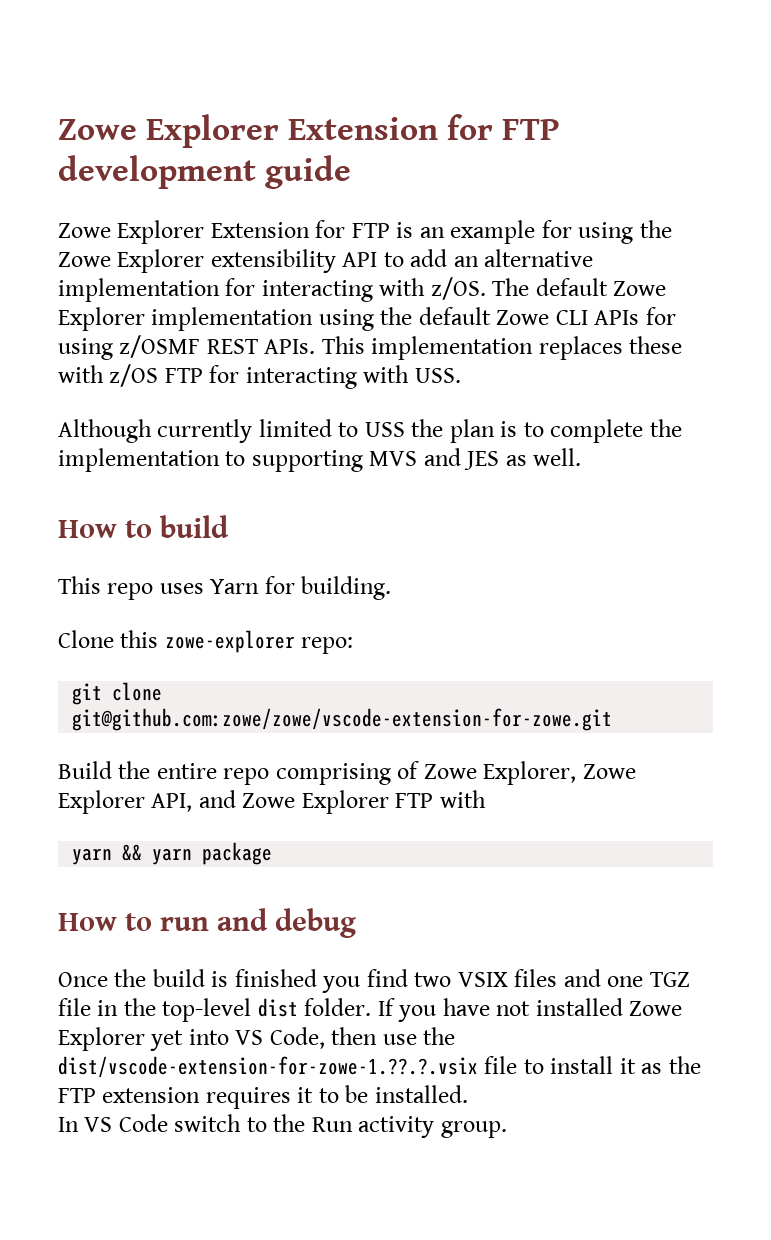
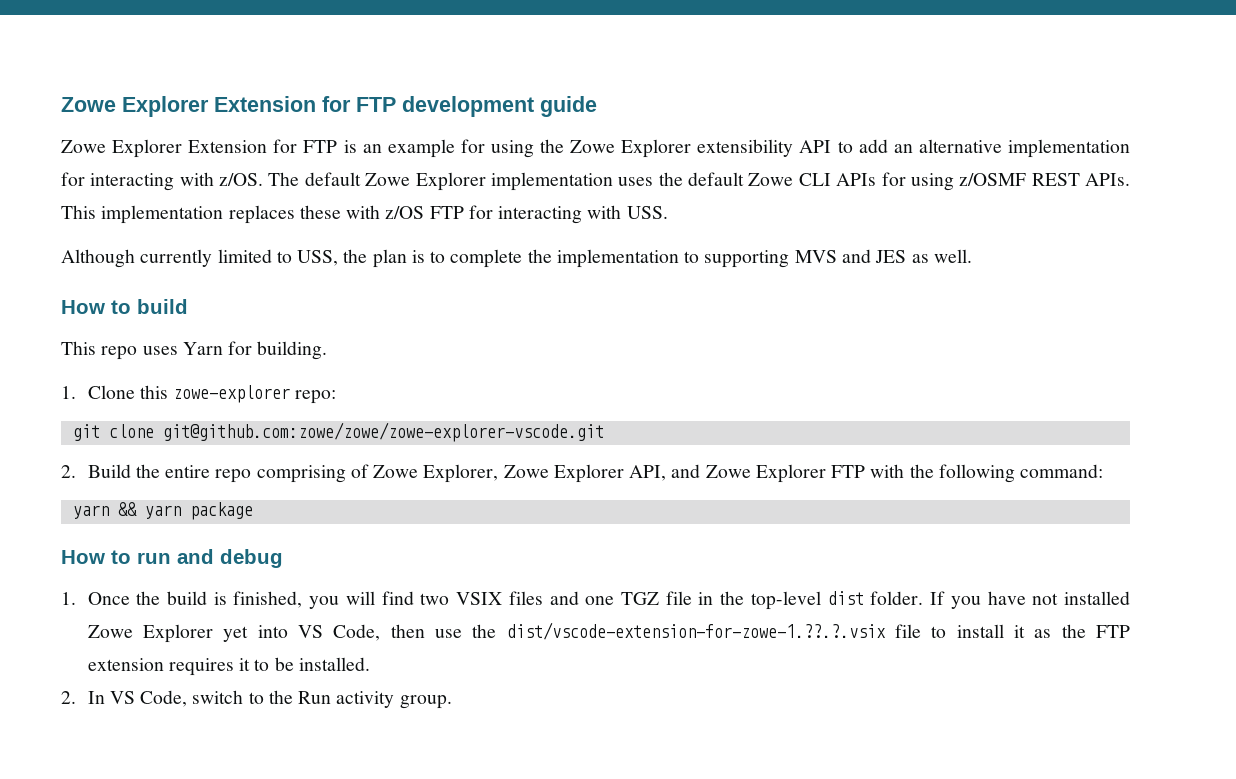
[318,309,374,331] using -> [618,177,654,186] uses
[364,422,405,437] USS -> [297,250,339,266] USS,
(392, 588) none -> [61,386,76,399] 1.
[72,708,613,731] git@github.com:zowe/zowe/vscode-extension-for-zowe.git // -> [162,422,604,442] [61,465,76,478] git@github.com:zowe/zowe/zowe-explorer-vscode.git // 2.
(486, 799) none -> [909,464,1104,483] the following command:
(357, 923) none -> [61,592,76,605] 1.
[234,969,361,993] finished you -> [233,591,375,609] finished, you will
(468, 1094) none -> [61,691,76,704] 2.
[118,1114,168,1132] Code -> [140,690,188,707] Code,

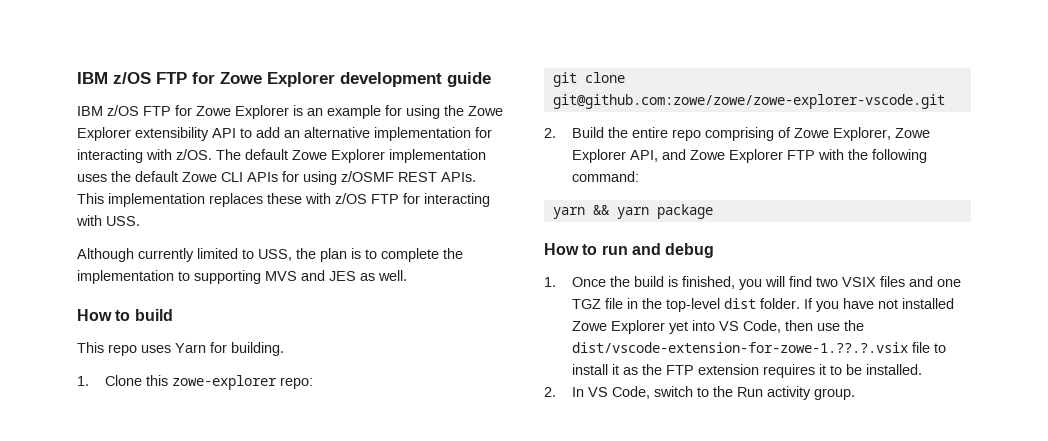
[61,96,597,117] [61,139,338,158] Zowe Explorer Extension for FTP development guide // Zowe Explorer Extension for FTP -> [77,72,491,87] [77,105,289,119] IBM z/OS FTP for Zowe Explorer development guide // IBM z/OS FTP for Zowe Explorer

